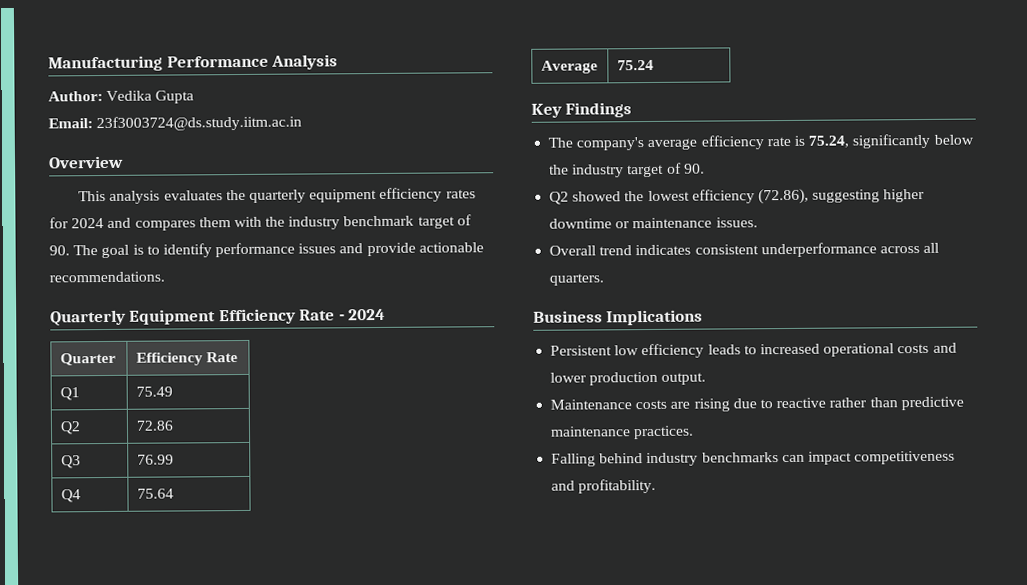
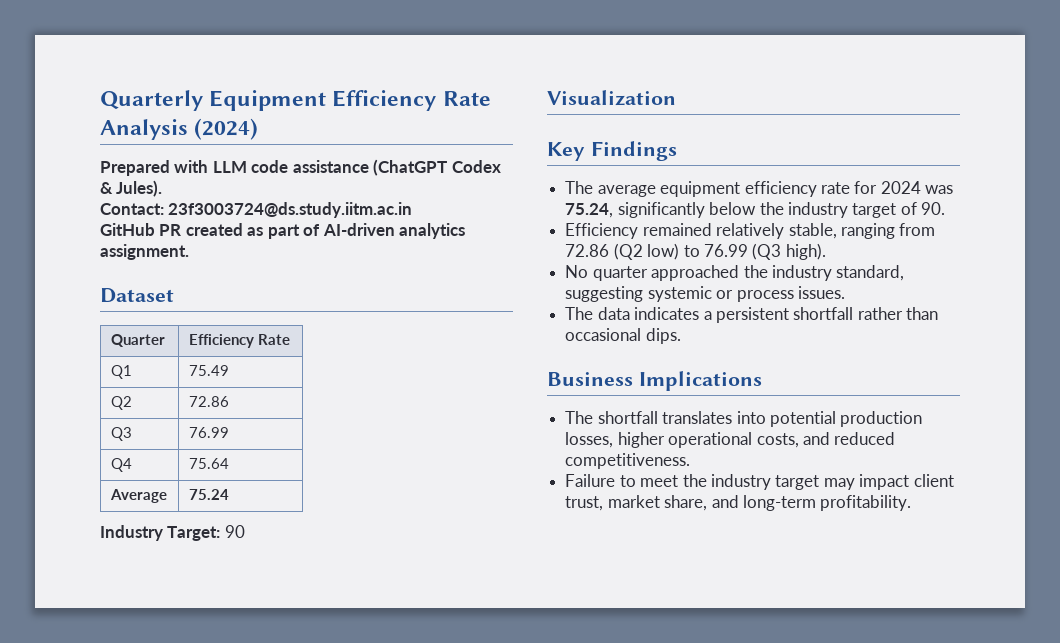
[48,54,339,72] [48,90,195,104] [48,115,303,132] [48,155,124,169] [78,187,476,204] [49,214,472,231] [49,242,484,259] [49,271,165,283] [50,308,386,327] Manufacturing Performance Analysis // Author: Vedika Gupta // Email: 23f3003724@ds.study.iitm.ac.in // Overview // This analysis evaluates the quarterly equipment efficiency rates for 2024 and compares them with the industry benchmark target of 90. The goal is to identify performance issues and provide actionable recommendations. // Quarterly Equipment Efficiency Rate - 2024 -> [100,90,491,111] [100,118,259,140] [100,159,501,176] [100,180,163,197] [100,202,413,218] [100,223,466,239] [100,244,189,260] [100,288,174,303] Quarterly Equipment Efficiency Rate Analysis (2024) // Prepared with LLM code assistance (ChatGPT Codex & Jules). // Contact: 23f3003724@ds.study.iitm.ac.in // GitHub PR created as part of AI-driven analytics assignment. // Dataset
(654, 65) none -> [100,525,245,541] [547,90,676,106] // Industry Target: 90 // Visualization
[576,135,805,151] company's average efficiency rate is -> [597,181,954,197] average equipment efficiency rate for 2024 was
[549,188,926,205] [549,217,758,229] [549,242,940,258] [549,273,605,286] [533,309,704,326] [550,342,957,359] [550,371,707,386] [550,396,964,412] [550,425,695,440] [551,450,956,467] [551,480,576,491] Q2 showed the lowest efficiency (72.86), suggesting higher downtime or maintenance issues. // Overall trend indicates consistent underperformance across all quarters. // Business Implications // Persistent low efficiency leads to increased operational costs and lower production output. // Maintenance costs are rising due to reactive rather than predictive maintenance practices. // Falling behind industry benchmarks can impact competitiveness and -> [565,223,936,239] [565,243,826,260] [565,265,905,281] [565,286,845,302] [565,307,939,323] [565,328,681,344] [547,371,762,391] [565,411,923,427] [565,432,896,448] [565,453,691,469] [565,474,954,490] [565,495,816,511] Efficiency remained relatively stable, ranging from 72.86 (Q2 low) to 76.99 (Q3 high). // No quarter approached the industry standard, suggesting systemic or process issues. // The data indicates a persistent shortfall rather than occasional dips. // Business Implications // The shortfall translates into potential production losses, higher operational costs, and reduced competitiveness. // Failure to meet the industry target may impact client trust, market share, and long-term

